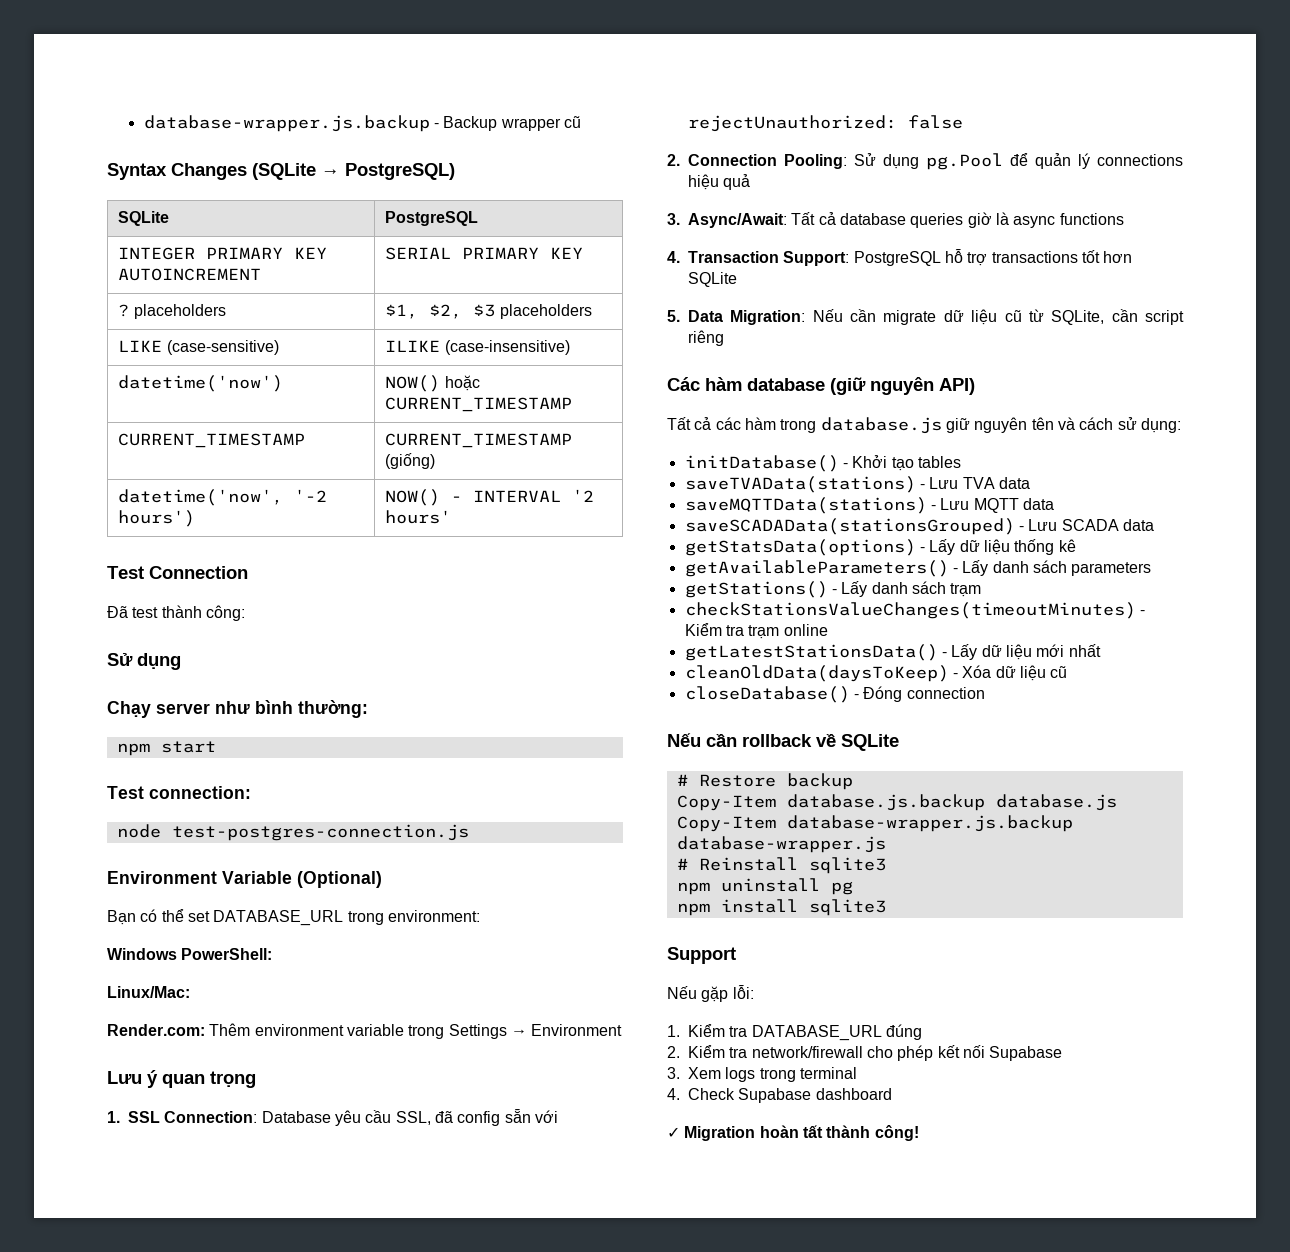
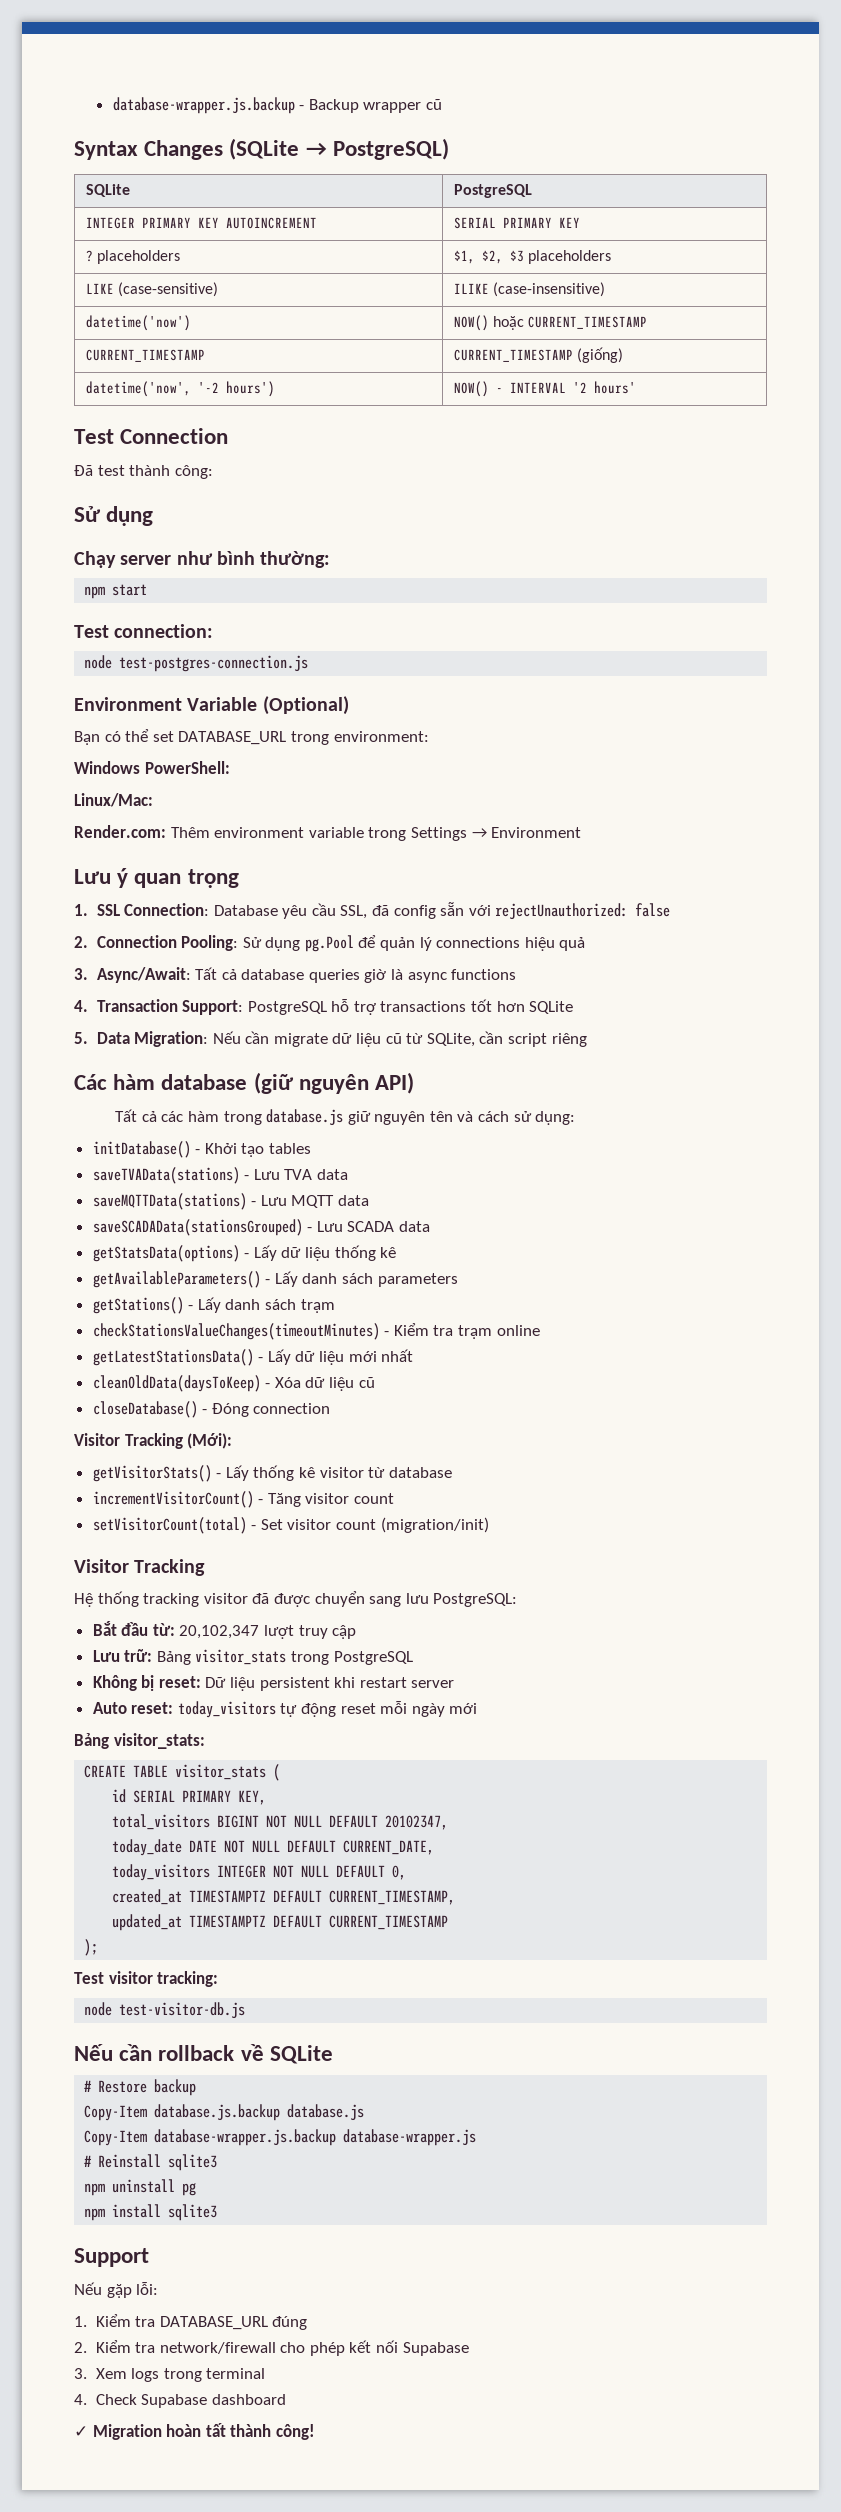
(985, 693) none -> [74,1433,233,1449] [92,1465,452,1482] [92,1491,395,1508] [92,1517,489,1534] [74,1559,206,1576] [74,1591,518,1607] [92,1621,357,1639] [92,1649,413,1665] [92,1675,455,1691] [92,1701,478,1718] [74,1733,205,1749] [84,1764,281,1781] [112,1789,267,1805] [112,1814,449,1830] [112,1839,435,1856] [112,1864,407,1881] [112,1889,456,1905] [112,1914,449,1931] [84,1939,99,1956] [74,1971,219,1987] [84,2002,246,2019] // Visitor Tracking (Mới): // getVisitorStats() - Lấy thống kê visitor từ database // incrementVisitorCount() - Tăng visitor count // setVisitorCount(total) - Set visitor count (migration/init) // Visitor Tracking // Hệ thống tracking visitor đã được chuyển sang lưu PostgreSQL: // Bắt đầu từ: 20,102,347 lượt truy cập // Lưu trữ: Bảng visitor_stats trong PostgreSQL // Không bị reset: Dữ liệu persistent khi restart server // Auto reset: today_visitors tự động reset mỗi ngày mới // Bảng visitor_stats: // CREATE TABLE visitor_stats ( // id SERIAL PRIMARY KEY, // total_visitors BIGINT NOT NULL DEFAULT 20102347, // today_date DATE NOT NULL DEFAULT CURRENT_DATE, // today_visitors INTEGER NOT NULL DEFAULT 0, // created_at TIMESTAMPTZ DEFAULT CURRENT_TIMESTAMP, // updated_at TIMESTAMPTZ DEFAULT CURRENT_TIMESTAMP // ); // Test visitor tracking: // node test-visitor-db.js

